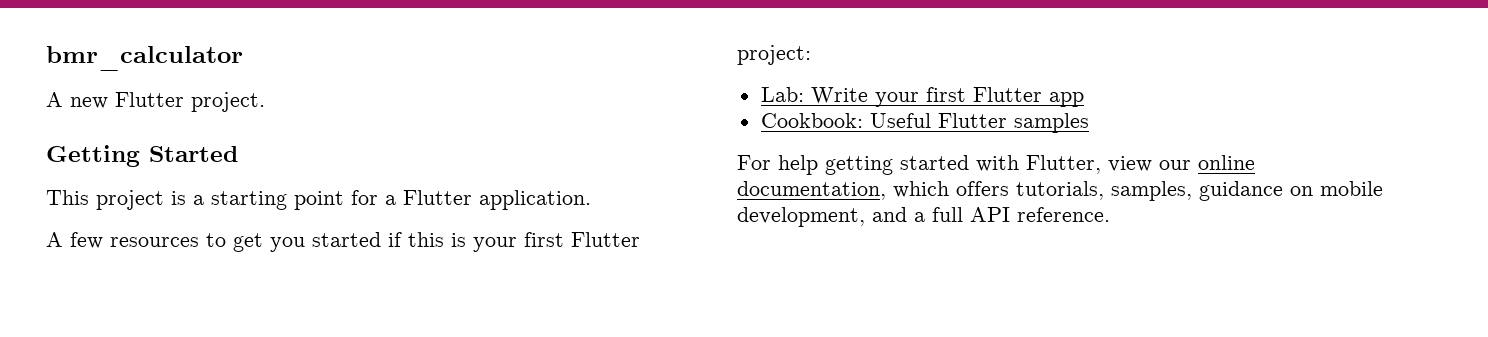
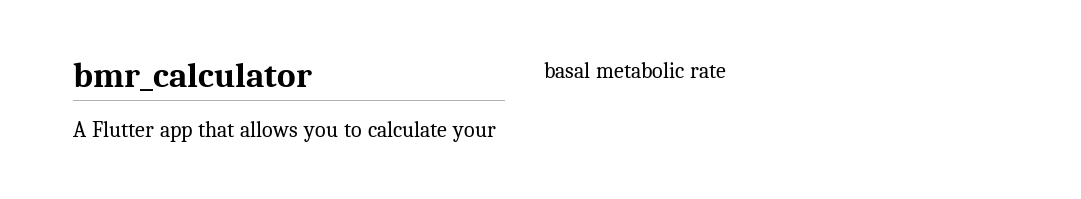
[70,92,265,112] [46,145,238,167] [46,190,591,210] [46,232,640,252] [737,45,811,65] [760,87,1084,107] [760,113,1089,133] [737,155,1255,175] [737,181,1383,201] [737,207,1110,227] new Flutter project. // Getting Started // This project is a starting point for a Flutter application. // A few resources to get you started if this is your first Flutter project: // Lab: Write your first Flutter app // Cookbook: Useful Flutter samples // For help getting started with Flutter, view our online documentation, which offers tutorials, samples, guidance on mobile development, and a full API reference. -> [91,121,496,142] [544,62,726,78] Flutter app that allows you to calculate your basal metabolic rate

